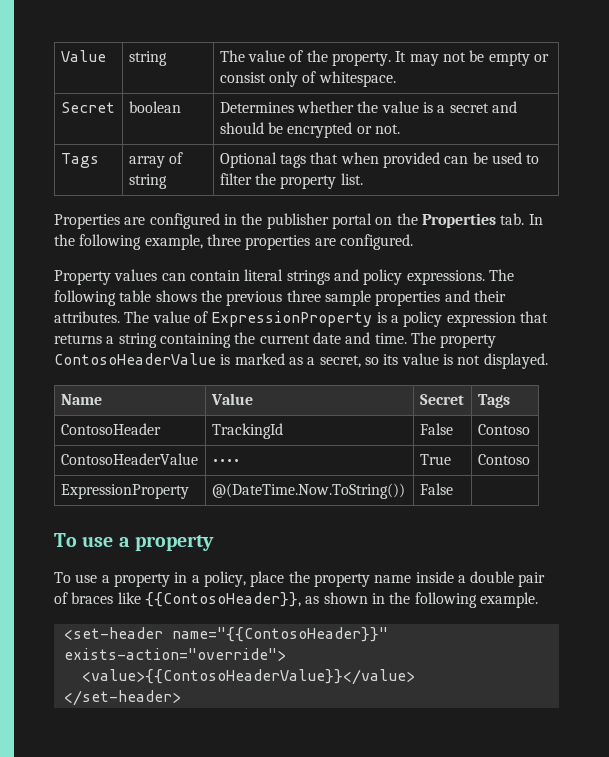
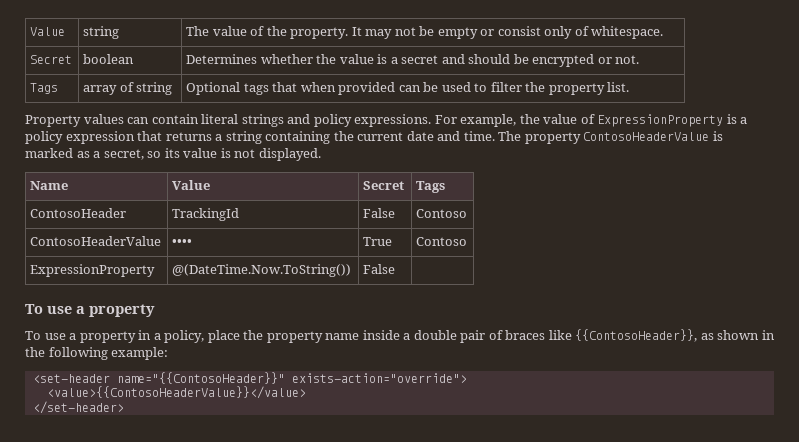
[54,213,543,229] [54,234,413,250] // Properties are configured in the publisher portal on the Properties tab. In the following example, three properties are configured. -> (630, 87) none
[488,269,514,281] [54,290,506,306] [54,311,150,323] The following table shows the previous three sample properties and their attributes. The -> [434,114,540,127] For example, the
[479,592,538,608] example. -> [111,347,169,360] example:

